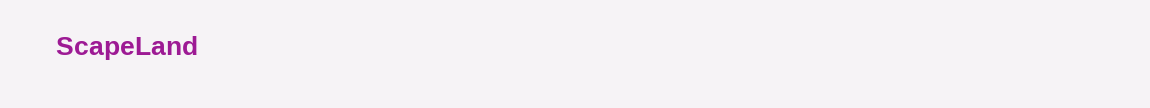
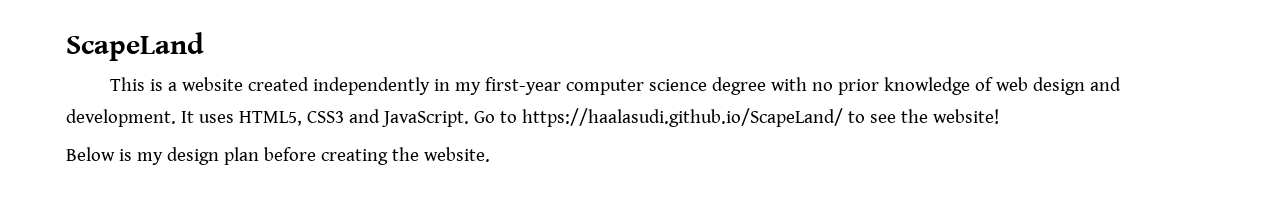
(198, 48) none -> [109,77,1121,95] [66,108,999,127] [66,147,490,165] // This is a website created independently in my first-year computer science degree with no prior knowledge of web design and development. It uses HTML5, CSS3 and JavaScript. Go to https://haalasudi.github.io/ScapeLand/ to see the website! // Below is my design plan before creating the website.

